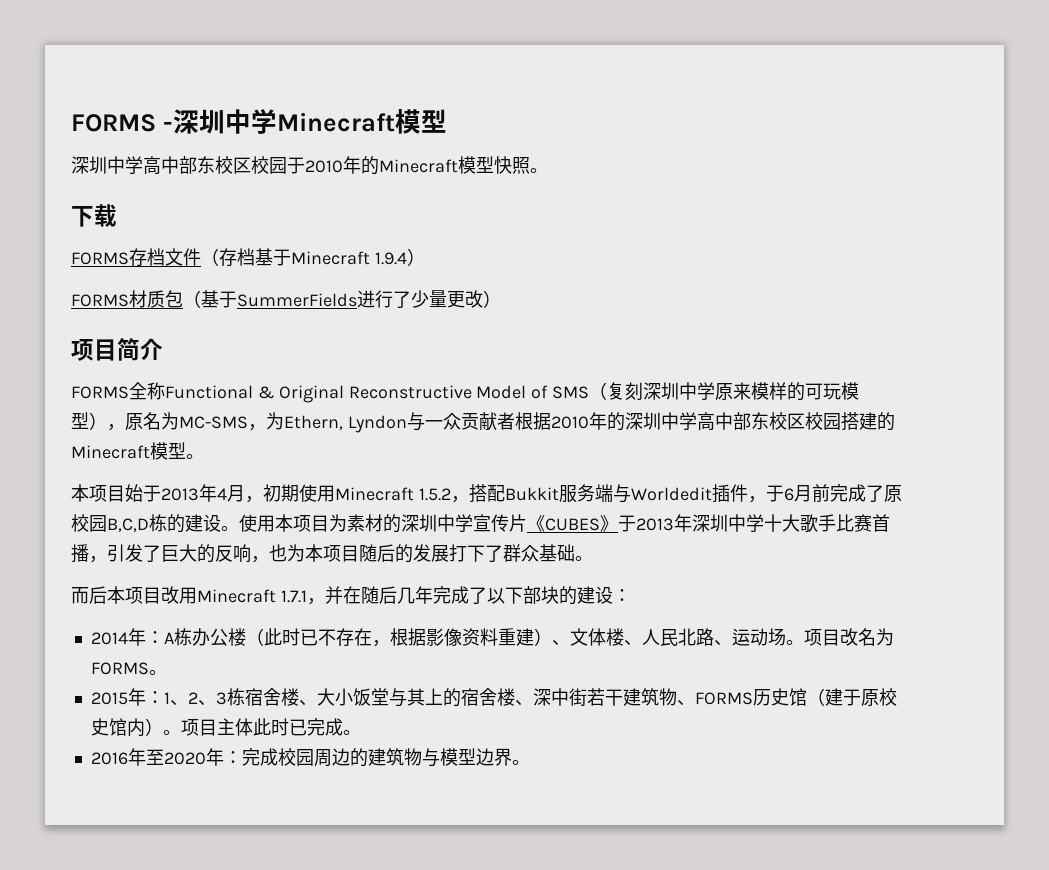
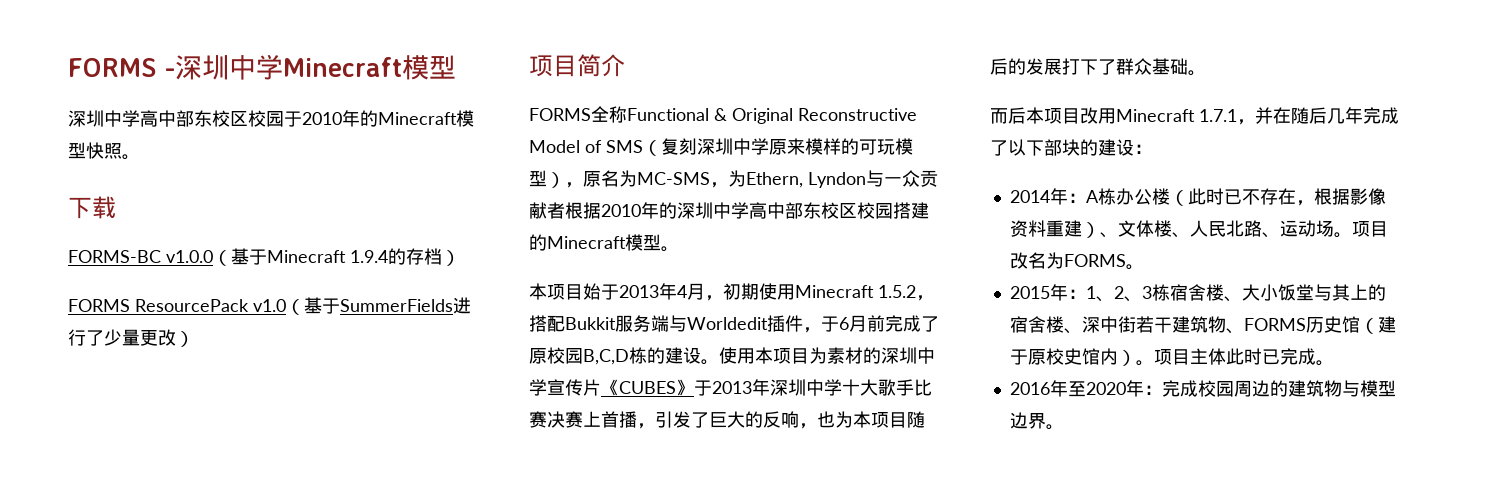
[71,248,255,266] FORMS存档文件（存档 -> [68,250,231,266] FORMS-BC v1.0.0（
(407, 258) none -> [388,248,442,265] 的存档
[129,290,183,308] 材质包 -> [135,299,286,312] ResourcePack v1.0
(872, 523) none -> [547,411,601,428] 决赛上

